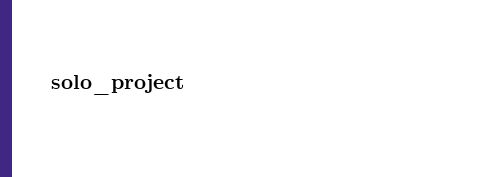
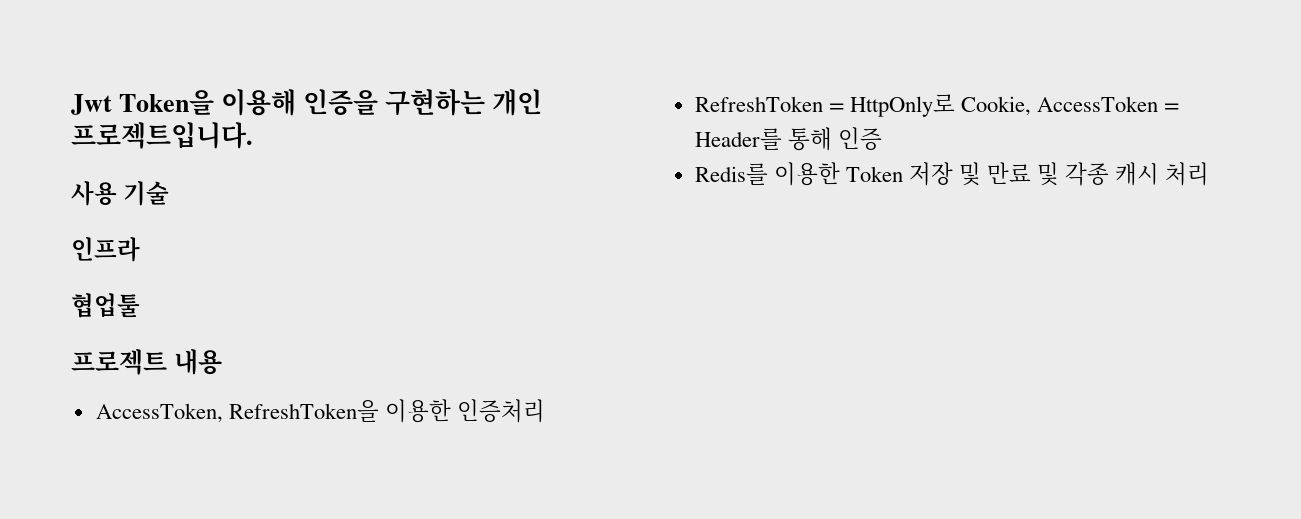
[51,74,184,95] solo_project -> [71,89,543,116] [71,122,253,149] [71,181,170,206] [71,237,140,262] [71,293,140,318] [71,349,222,375] [95,399,545,423] [694,94,1180,117] [694,127,882,151] [694,162,1210,186] Jwt Token을 이용해 인증을 구현하는 개인 프로젝트입니다. // 사용 기술 // 인프라 // 협업툴 // 프로젝트 내용 // AccessToken, RefreshToken을 이용한 인증처리 // RefreshToken = HttpOnly로 Cookie, AccessToken = Header를 통해 인증 // Redis를 이용한 Token 저장 및 만료 및 각종 캐시 처리

